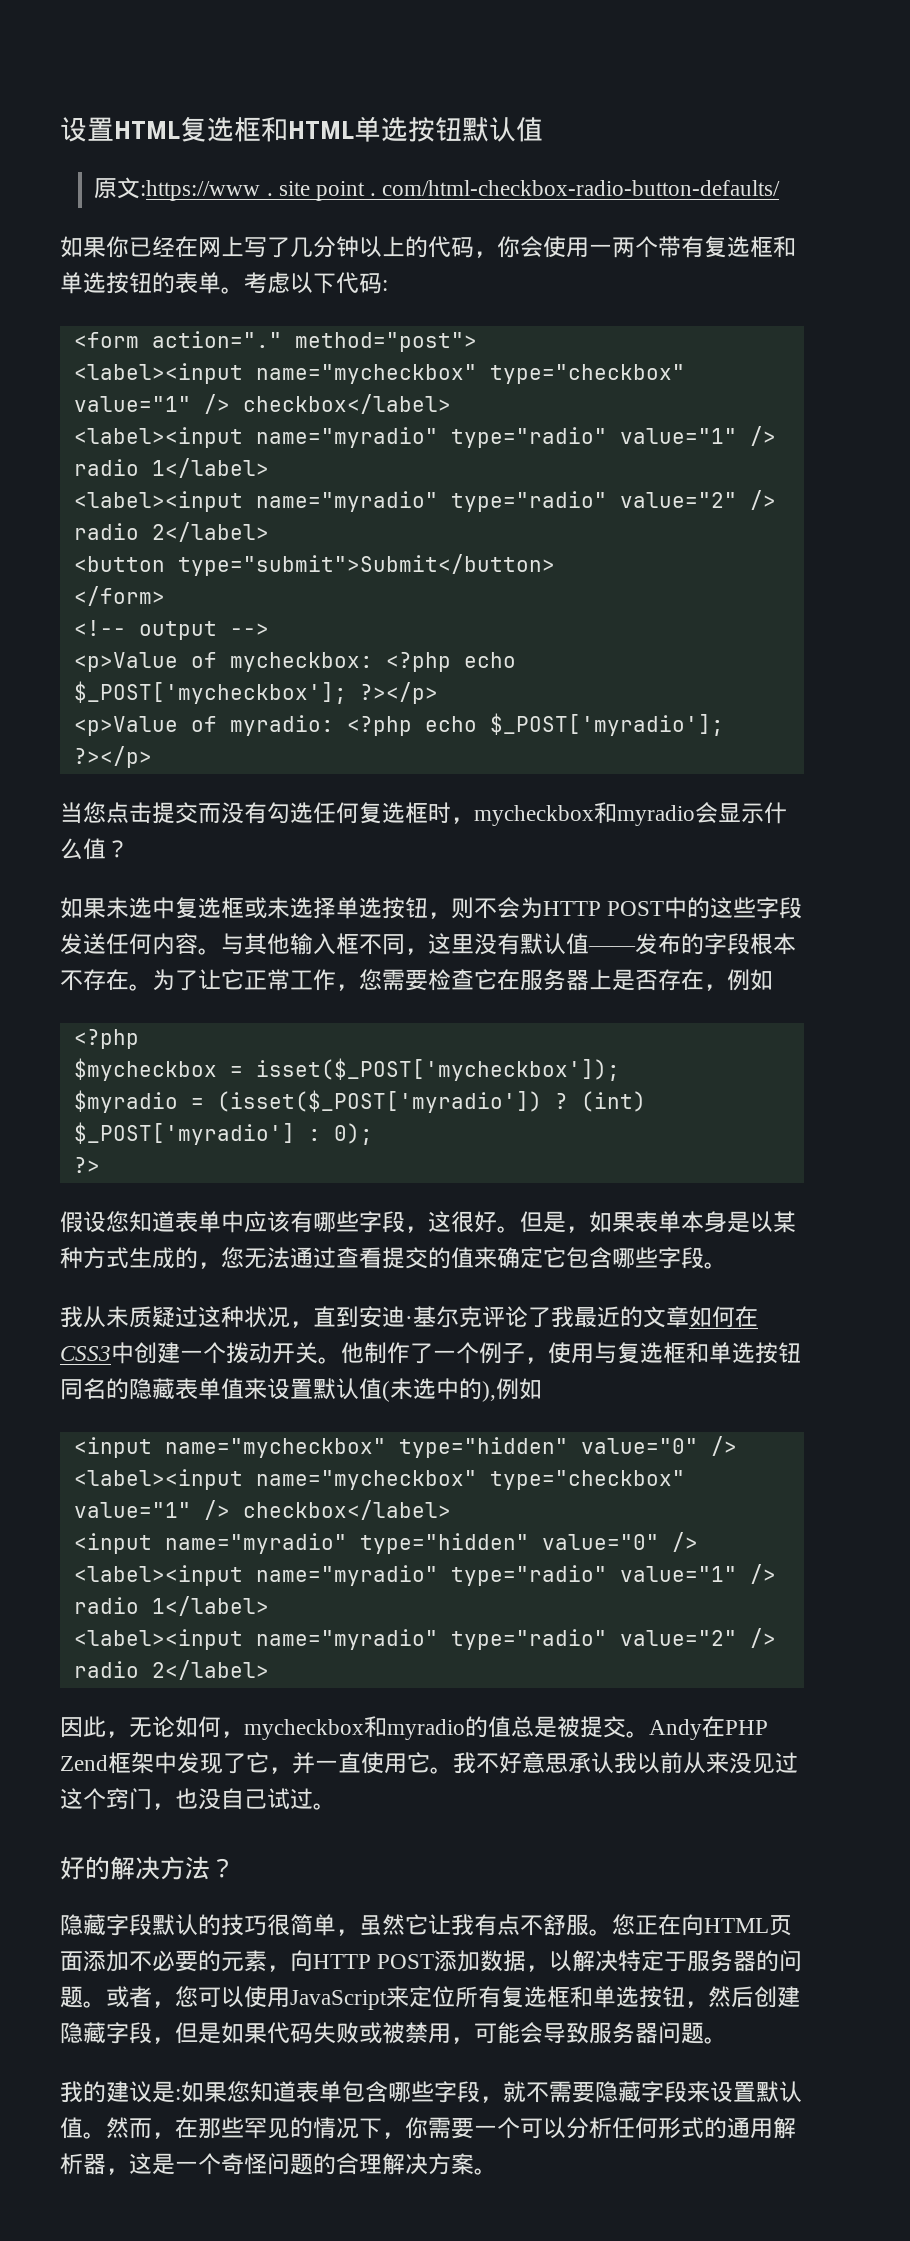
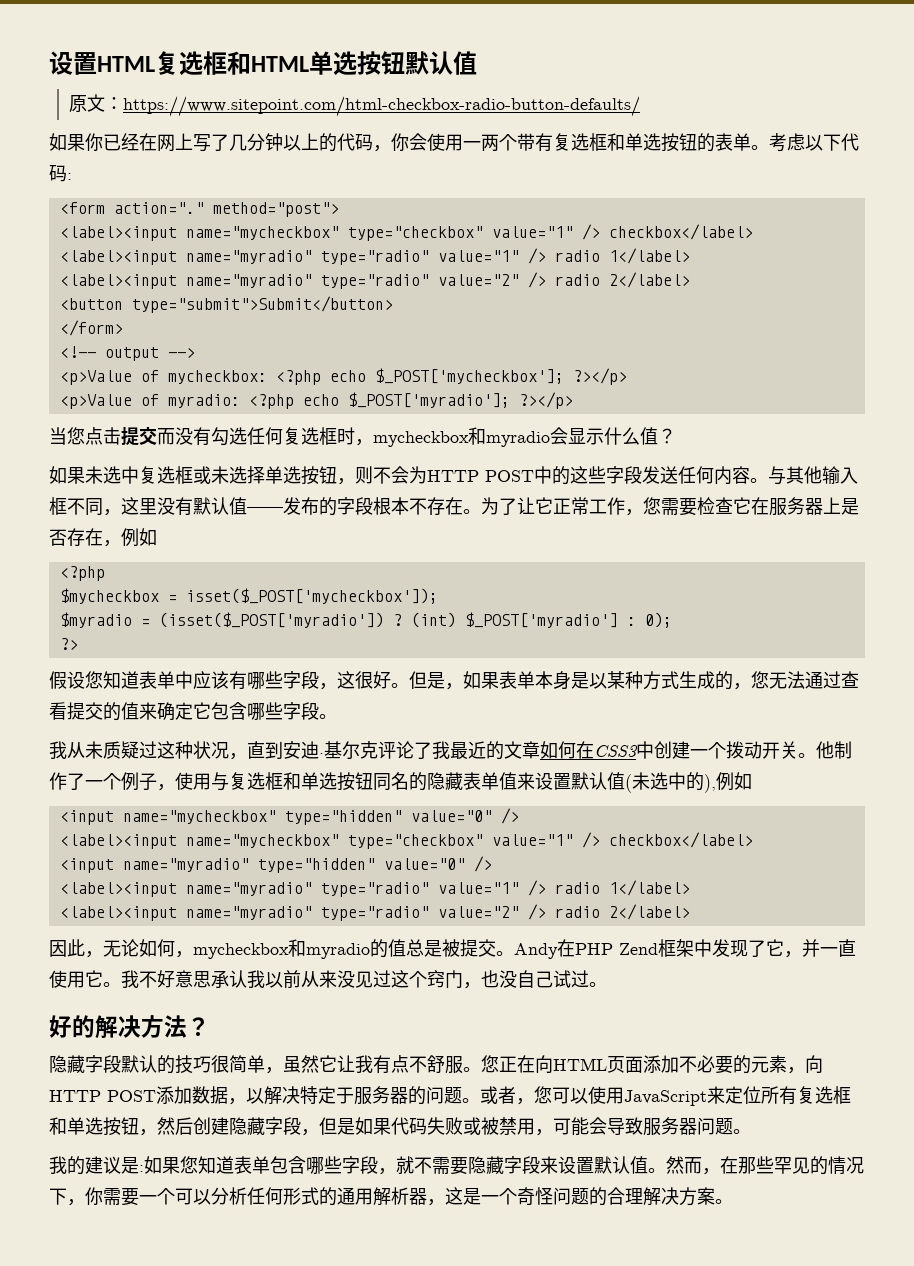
[140,180,781,201] :https://www . site point . com/html-checkbox-radio-button-defaults/ -> [105,96,641,117] ：https://www.sitepoint.com/html-checkbox-radio-button-defaults/

